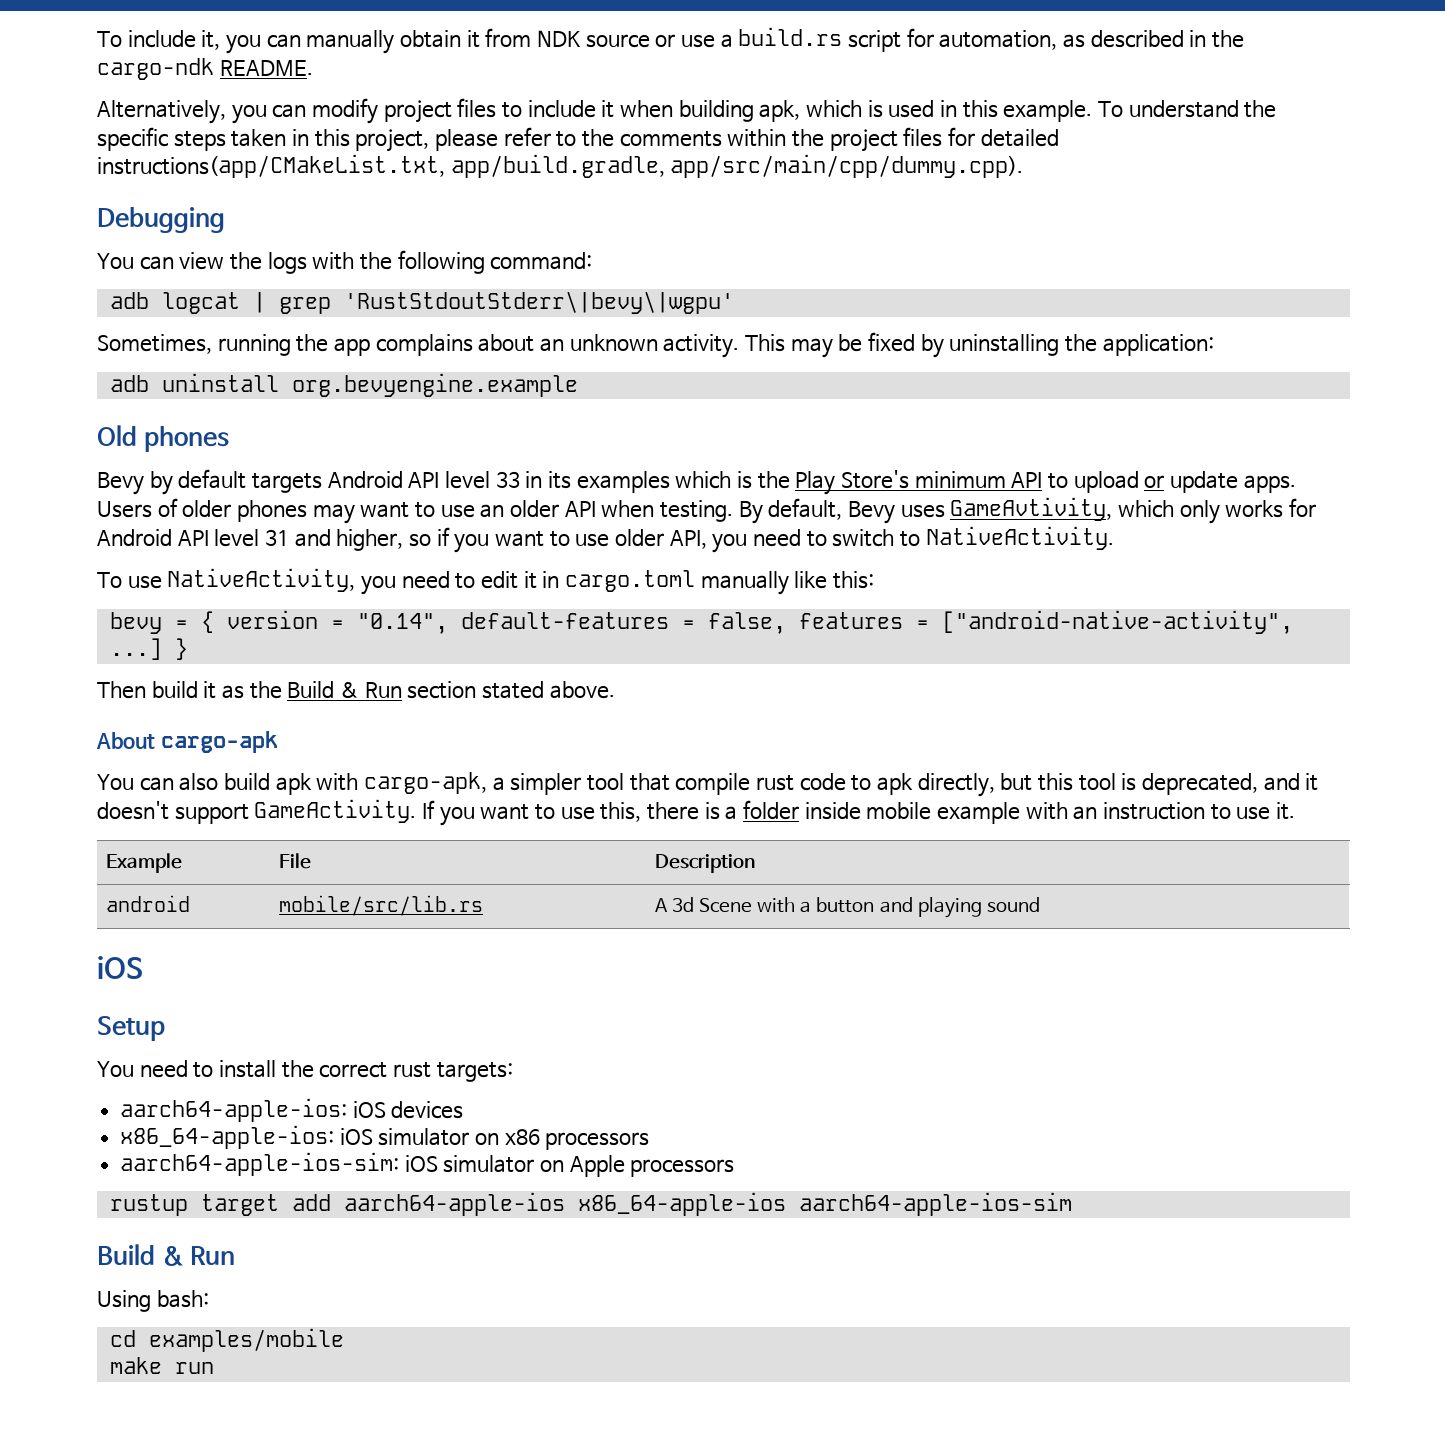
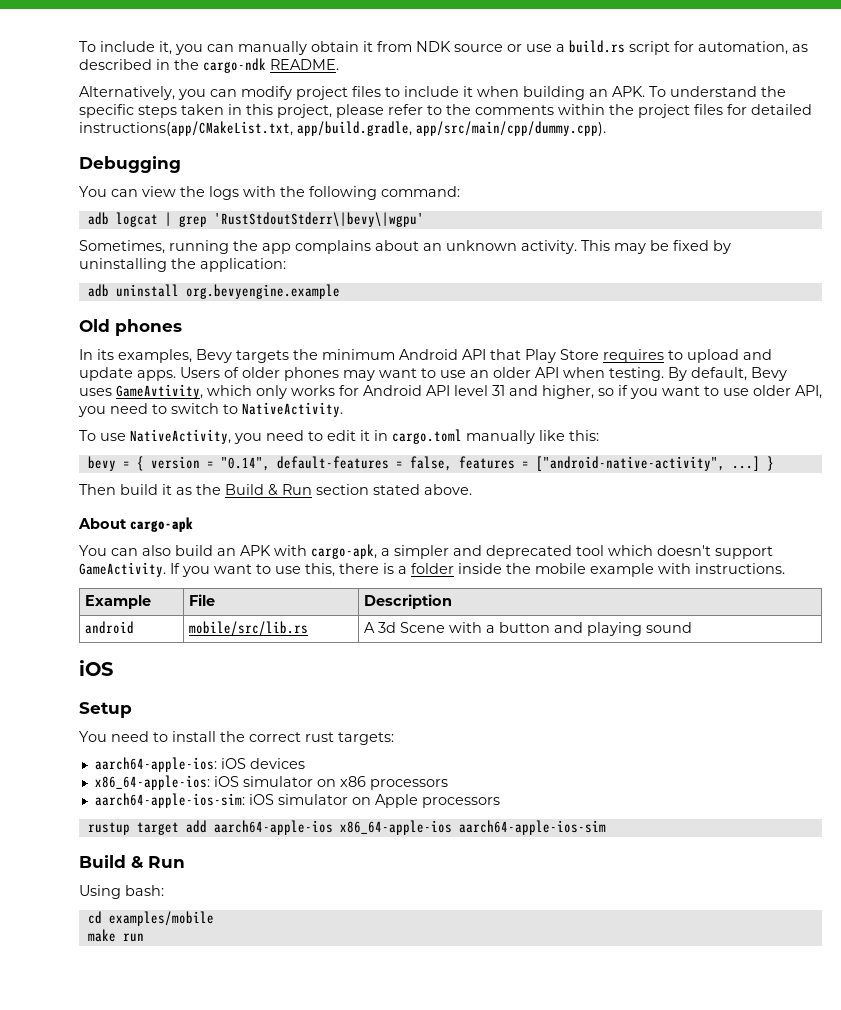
[759,100,1093,122] apk, which is used in this example. -> [589,86,645,97] an APK.
[97,469,1043,495] Bevy by default targets Android API level 33 in its examples which is the Play Store's minimum API -> [79,349,664,363] In its examples, Bevy targets the minimum Android API that Play Store requires
[1144,475,1165,488] or -> [743,349,772,360] and
[275,773,312,795] apk -> [217,545,271,556] an APK
[586,773,1319,797] tool that compile rust code to apk directly, but this tool is deprecated, and it -> [453,545,653,559] and deprecated tool which
(861, 811) none -> [506,563,531,574] the
[1073,802,1296,820] an instruction to use it. -> [695,563,785,574] instructions.

